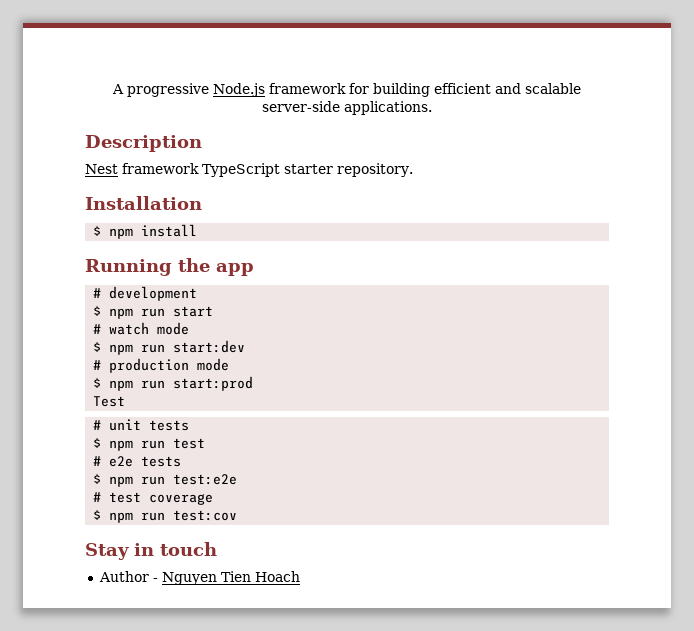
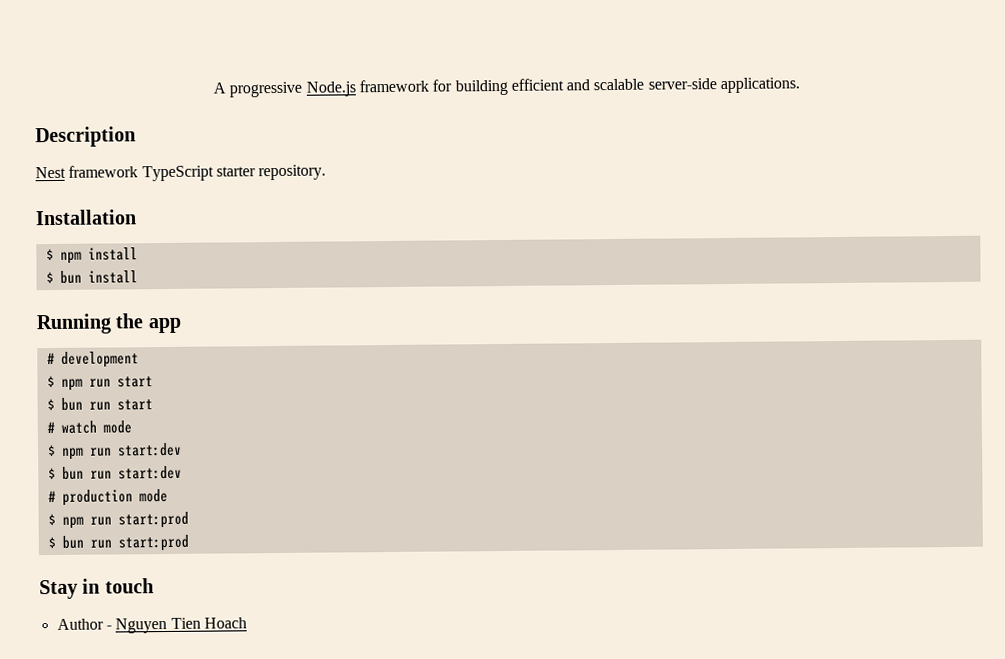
(198, 230) none -> [45,270,138,284] // $ bun install
(214, 311) none -> [46,397,153,411] // $ bun run start
(246, 346) none -> [47,465,182,480] // $ bun run start:dev
[93,396,126,407] [93,419,190,431] [93,438,206,451] [93,456,182,467] [93,474,238,487] [93,492,214,505] [93,510,238,523] Test // # unit tests // $ npm run test // # e2e tests // $ npm run test:e2e // # test coverage // $ npm run test:cov -> [47,534,189,552] $ bun run start:prod

